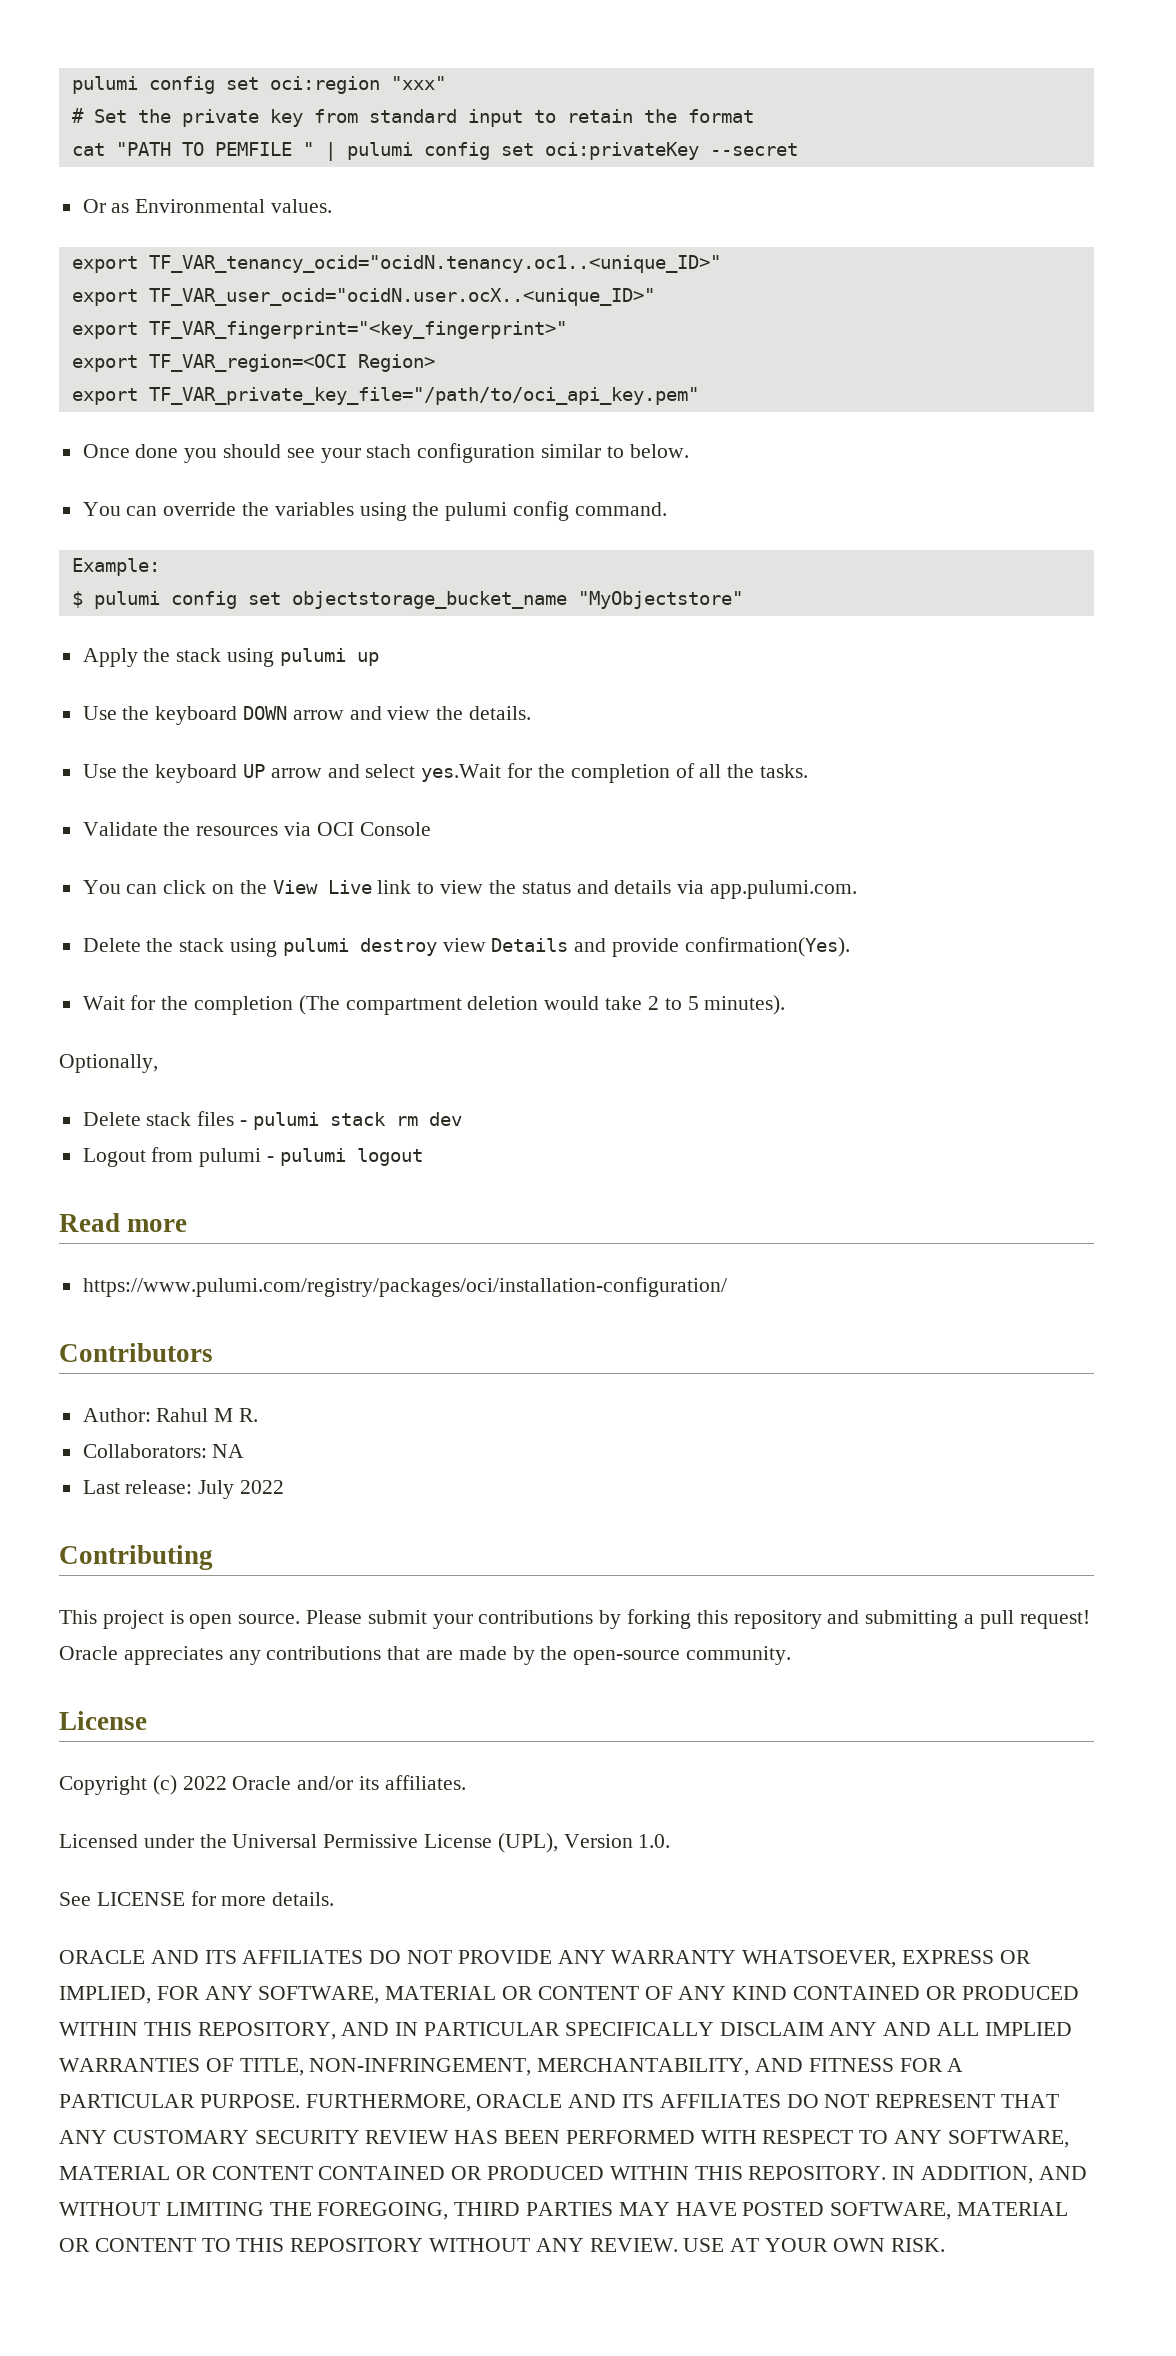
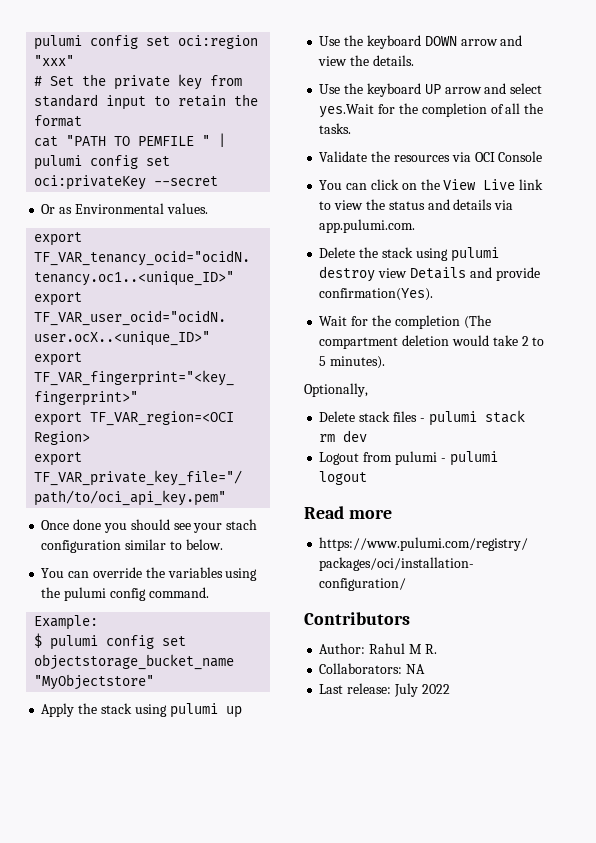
[59,1545,213,1570] [59,1609,1090,1629] [59,1646,792,1665] [59,1711,147,1730] [59,1775,466,1795] [59,1833,671,1853] [59,1891,335,1906] [59,1950,1031,1968] [59,1986,1079,2004] [59,2022,1072,2040] [59,2058,964,2076] [59,2094,1060,2112] [59,2130,1069,2148] [59,2166,1087,2184] [59,2202,1069,2220] [59,2238,945,2252] // Contributing // This project is open source. Please submit your contributions by forking this repository and submitting a pull request! Oracle appreciates any contributions that are made by the open-source community. // License // Copyright (c) 2022 Oracle and/or its affiliates. // Licensed under the Universal Permissive License (UPL), Version 1.0. // See LICENSE for more details. // ORACLE AND ITS AFFILIATES DO NOT PROVIDE ANY WARRANTY WHATSOEVER, EXPRESS OR IMPLIED, FOR ANY SOFTWARE, MATERIAL OR CONTENT OF ANY KIND CONTAINED OR PRODUCED WITHIN THIS REPOSITORY, AND IN PARTICULAR SPECIFICALLY DISCLAIM ANY AND ALL IMPLIED WARRANTIES OF TITLE, NON-INFRINGEMENT, MERCHANTABILITY, AND FITNESS FOR A PARTICULAR PURPOSE. FURTHERMORE, ORACLE AND ITS AFFILIATES DO NOT REPRESENT THAT ANY CUSTOMARY SECURITY REVIEW HAS BEEN PERFORMED WITH RESPECT TO ANY SOFTWARE, MATERIAL OR CONTENT CONTAINED OR PRODUCED WITHIN THIS REPOSITORY. IN ADDITION, AND WITHOUT LIMITING THE FOREGOING, THIRD PARTIES MAY HAVE POSTED SOFTWARE, MATERIAL OR CONTENT TO THIS REPOSITORY WITHOUT ANY REVIEW. USE AT YOUR OWN RISK. -> (450, 689) none

